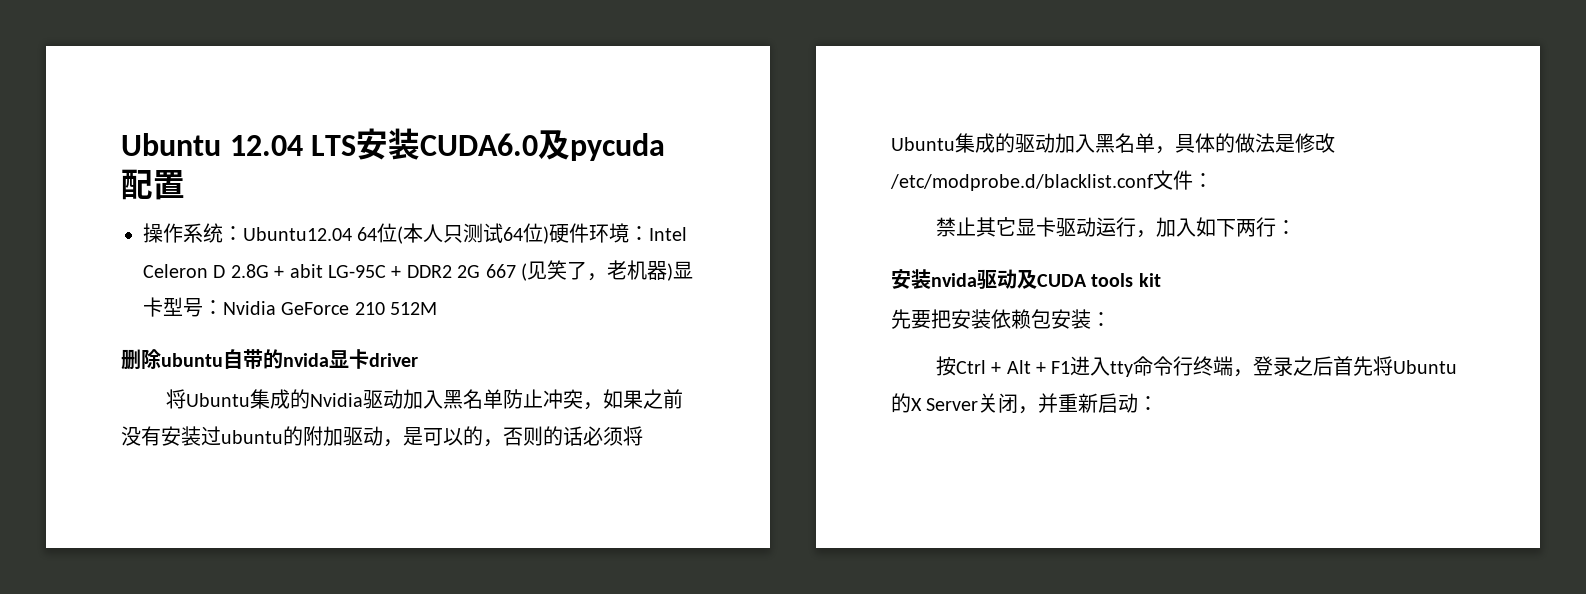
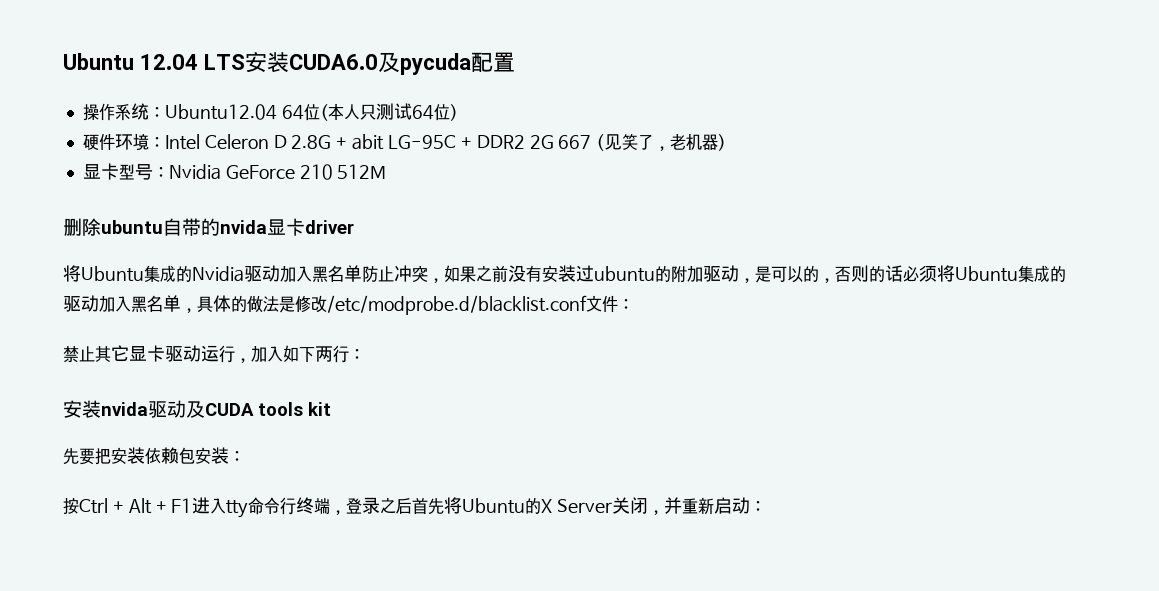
(550, 235) none -> (458, 112) //
(673, 272) none -> (727, 142) //

